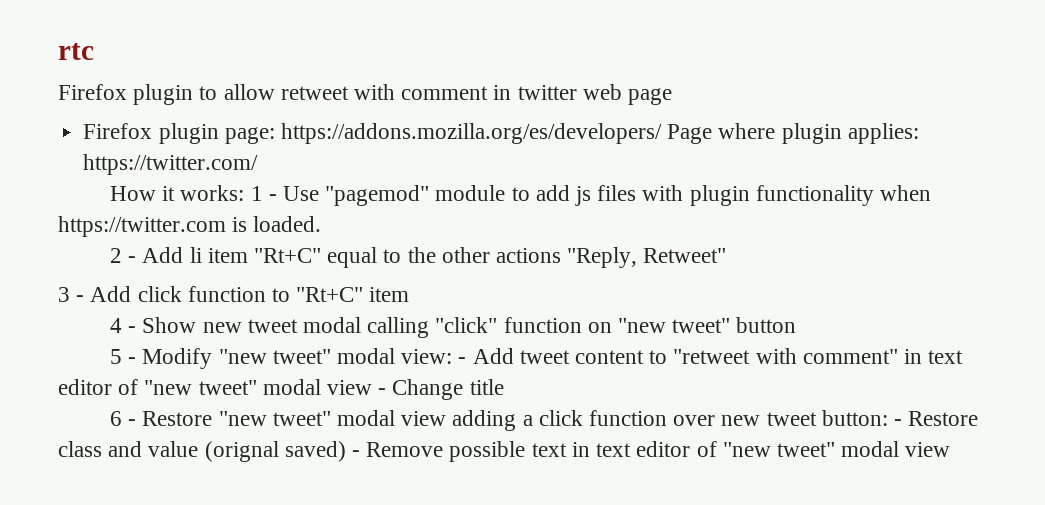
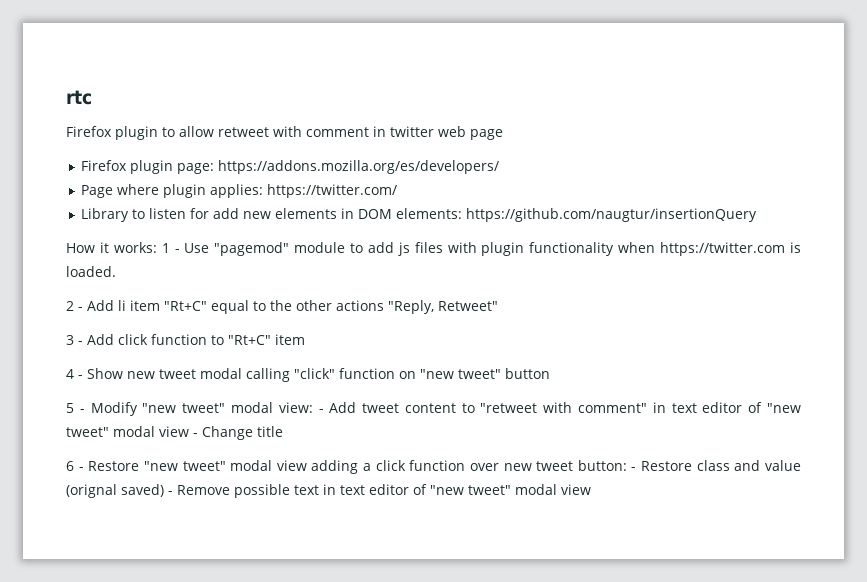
(662, 133) none -> (500, 167) //
(259, 164) none -> [81,208,758,222] // Library to listen for add new elements in DOM elements: https://github.com/naugtur/insertionQuery

